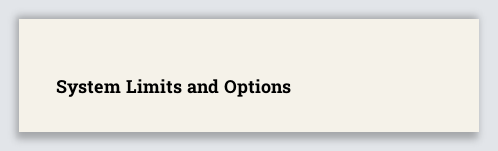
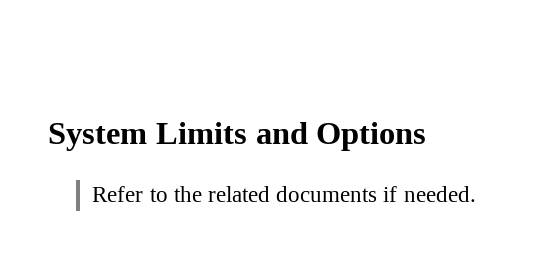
(291, 88) none -> [92,186,476,202] // Refer to the related documents if needed.

